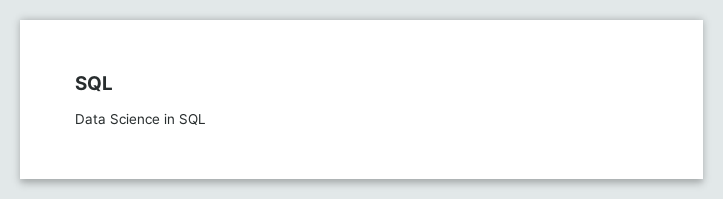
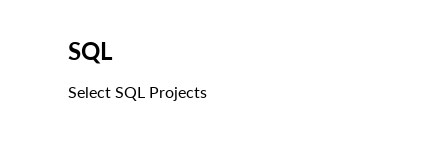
[75,113,205,125] Data Science in SQL -> [68,87,208,101] Select SQL Projects

